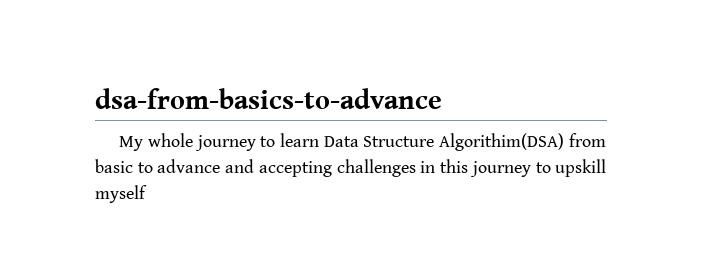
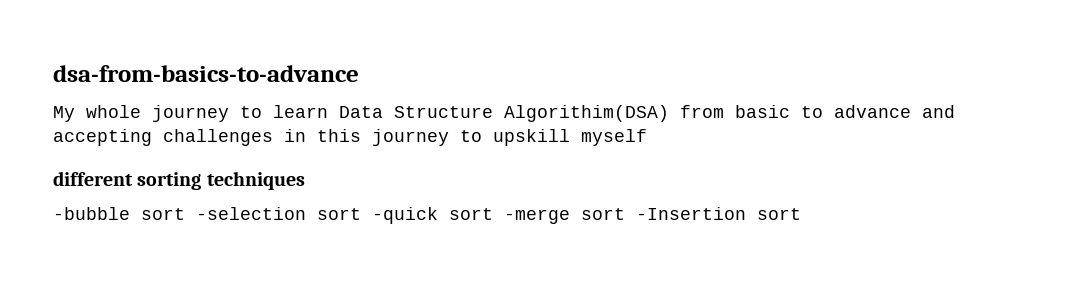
(147, 194) none -> [53,171,305,190] [53,207,801,224] // different sorting techniques // -bubble sort -selection sort -quick sort -merge sort -Insertion sort

